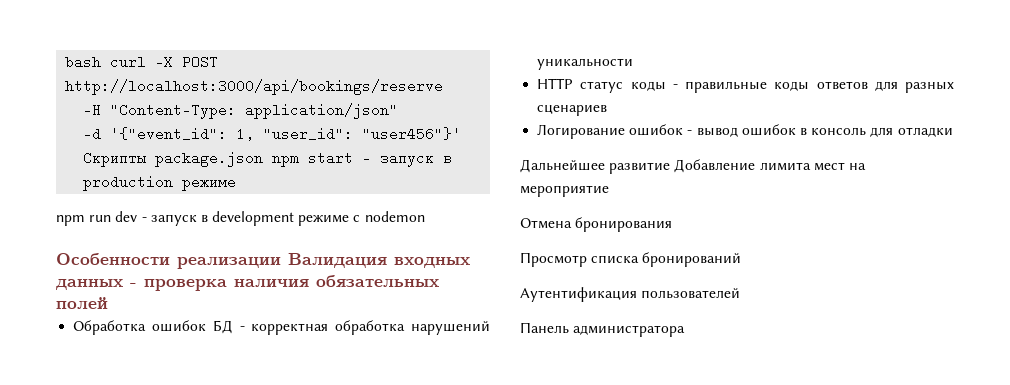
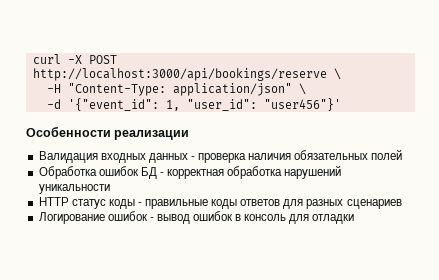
[65,55,102,69] bash -> (32, 59) none
(444, 87) none -> [333,68,341,80] \
(399, 111) none -> [298,83,306,95] \
[83,149,453,167] [83,173,237,191] [56,211,425,226] Скрипты package.json npm start - запуск в production режиме // npm run dev - запуск в development режиме с nodemon -> (341, 104) none
(281, 263) none -> (190, 135) //
[520,159,866,174] [520,185,609,197] [520,217,673,232] [520,252,742,267] [520,287,741,302] [520,322,686,337] // Дальнейшее развитие Добавление лимита мест на мероприятие // Отмена бронирования // Просмотр списка бронирований // Аутентификация пользователей // Панель администратора -> (355, 219) none

